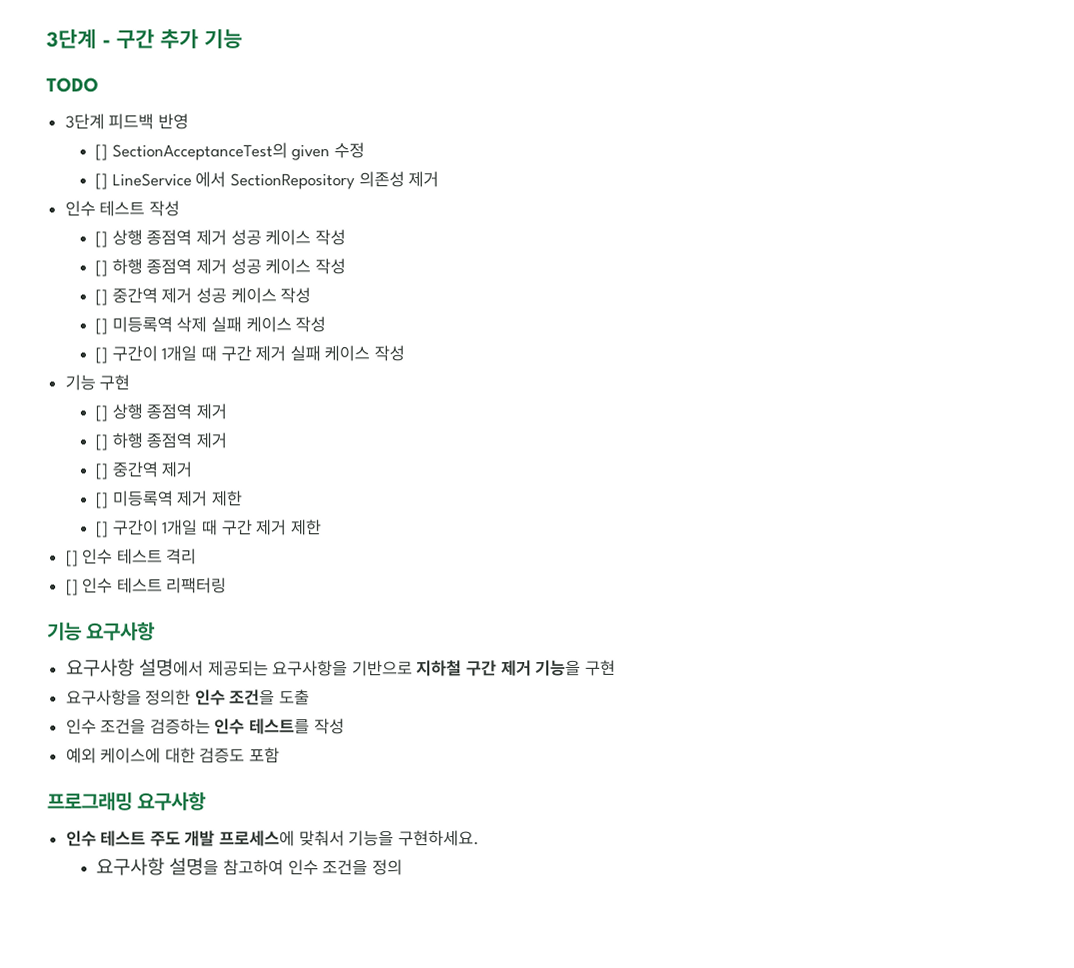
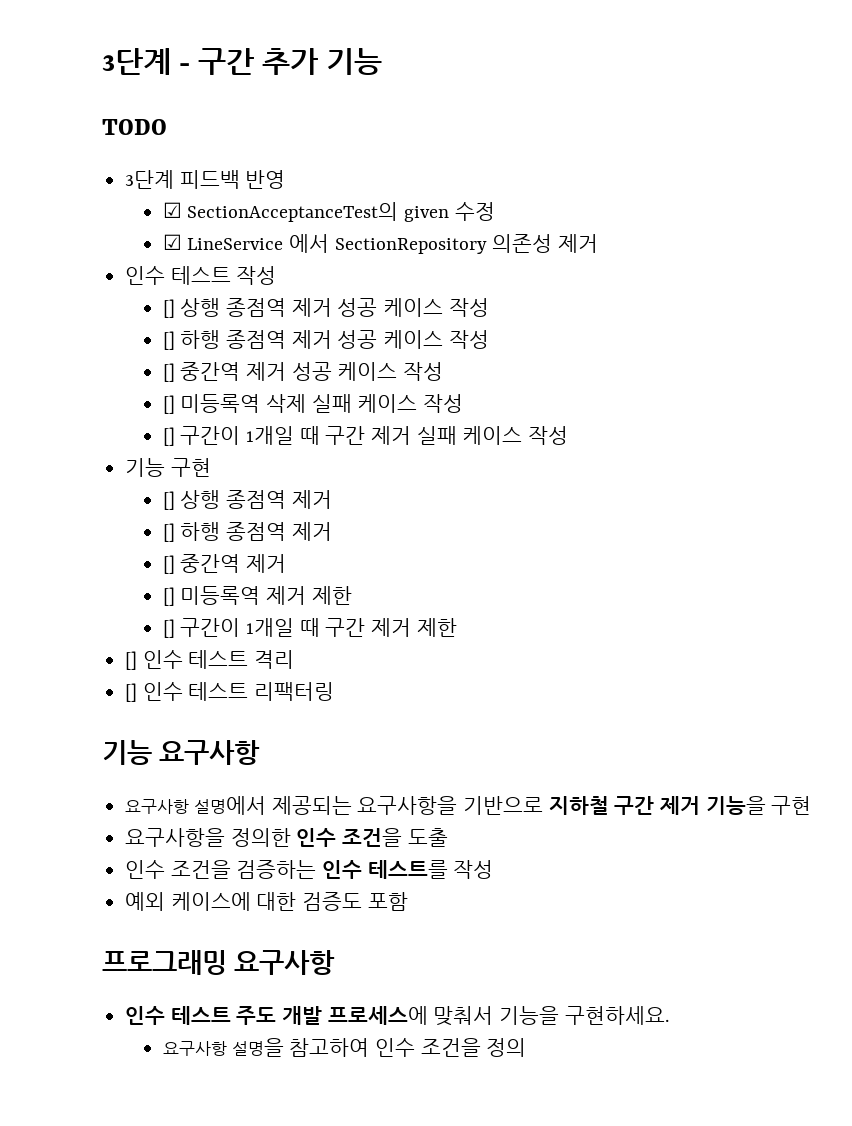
[95,144,109,161] [] -> [162,202,182,218] ☑
[95,173,109,190] [] -> [162,234,182,250] ☑

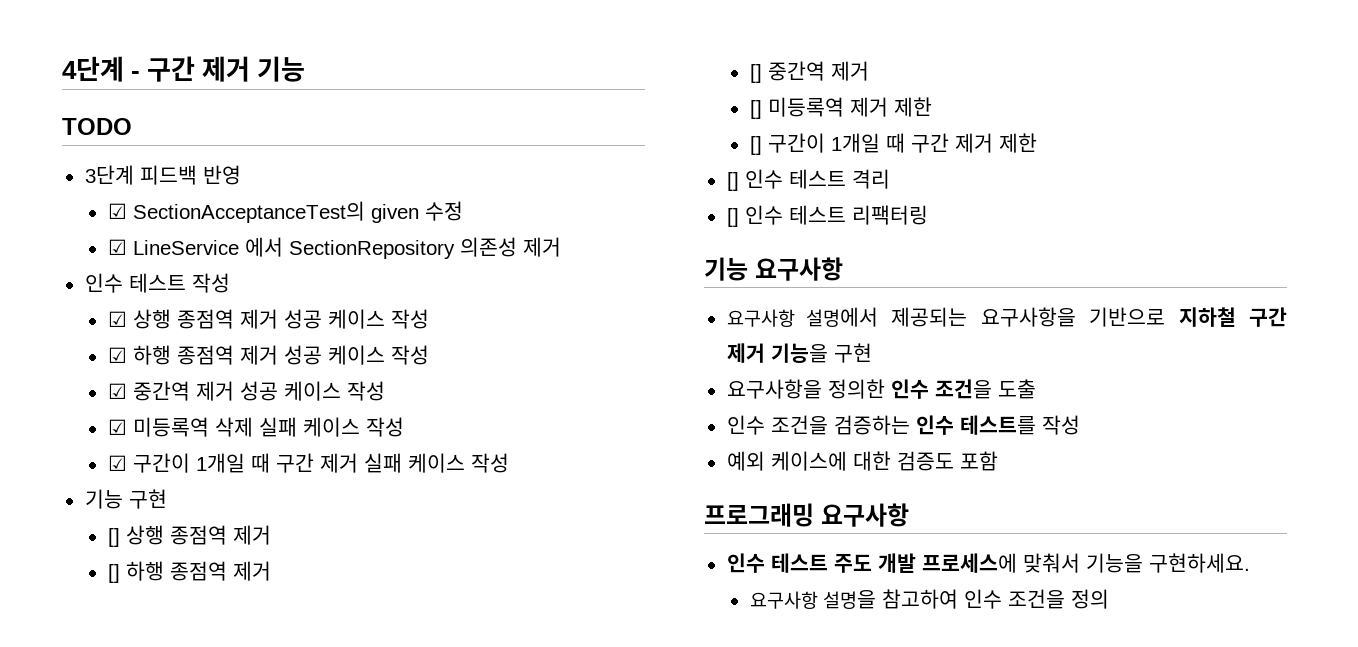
[102,48,171,75] 3단계 -> [62,56,124,82] 4단계
[261,48,318,75] 추가 -> [202,56,251,82] 제거
[162,299,175,318] [] -> [107,311,127,327] ☑
[162,331,175,350] [] -> [107,347,127,363] ☑
[162,363,175,382] [] -> [107,383,127,399] ☑
[162,395,175,414] [] -> [107,419,127,435] ☑
[162,427,175,446] [] -> [107,455,127,471] ☑

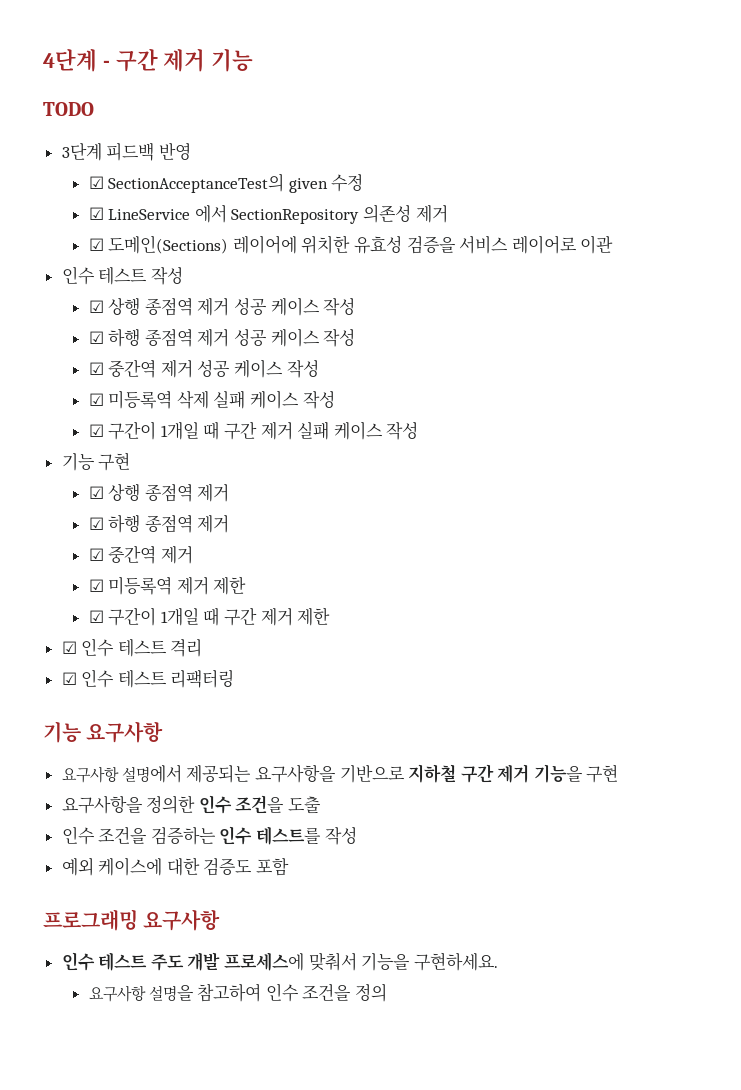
(561, 247) none -> [88,235,614,254] // ☑ 도메인(Sections) 레이어에 위치한 유효성 검증을 서비스 레이어로 이관
[107,528,120,547] [] -> [88,486,104,499] ☑
[107,564,120,583] [] -> [88,517,104,530] ☑
[749,64,762,83] [] -> [88,548,104,561] ☑
[749,100,762,119] [] -> [88,579,104,592] ☑
[749,136,762,155] [] -> [88,610,104,623] ☑
[726,172,739,191] [] -> [61,641,77,654] ☑
[726,208,739,227] [] -> [61,672,77,685] ☑

